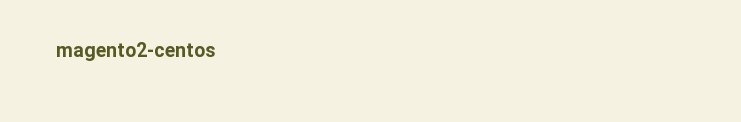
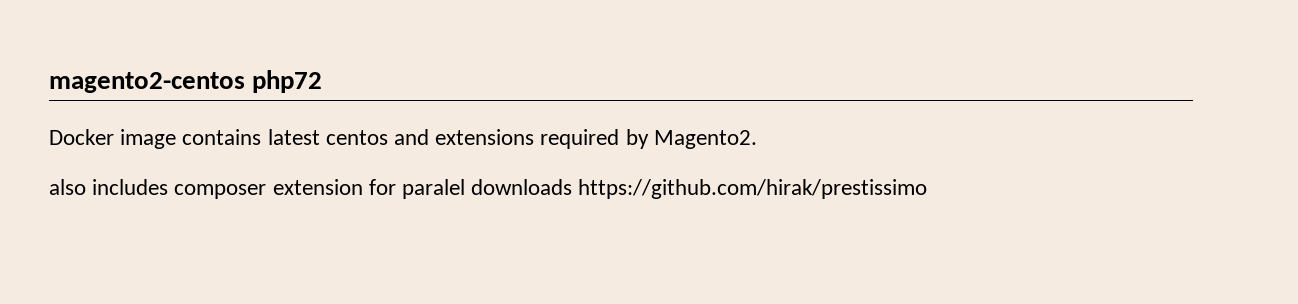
(216, 51) none -> [252,70,323,93] [49,129,757,149] [49,179,928,199] php72 // Docker image contains latest centos and extensions required by Magento2. // also includes composer extension for paralel downloads https://github.com/hirak/prestissimo

